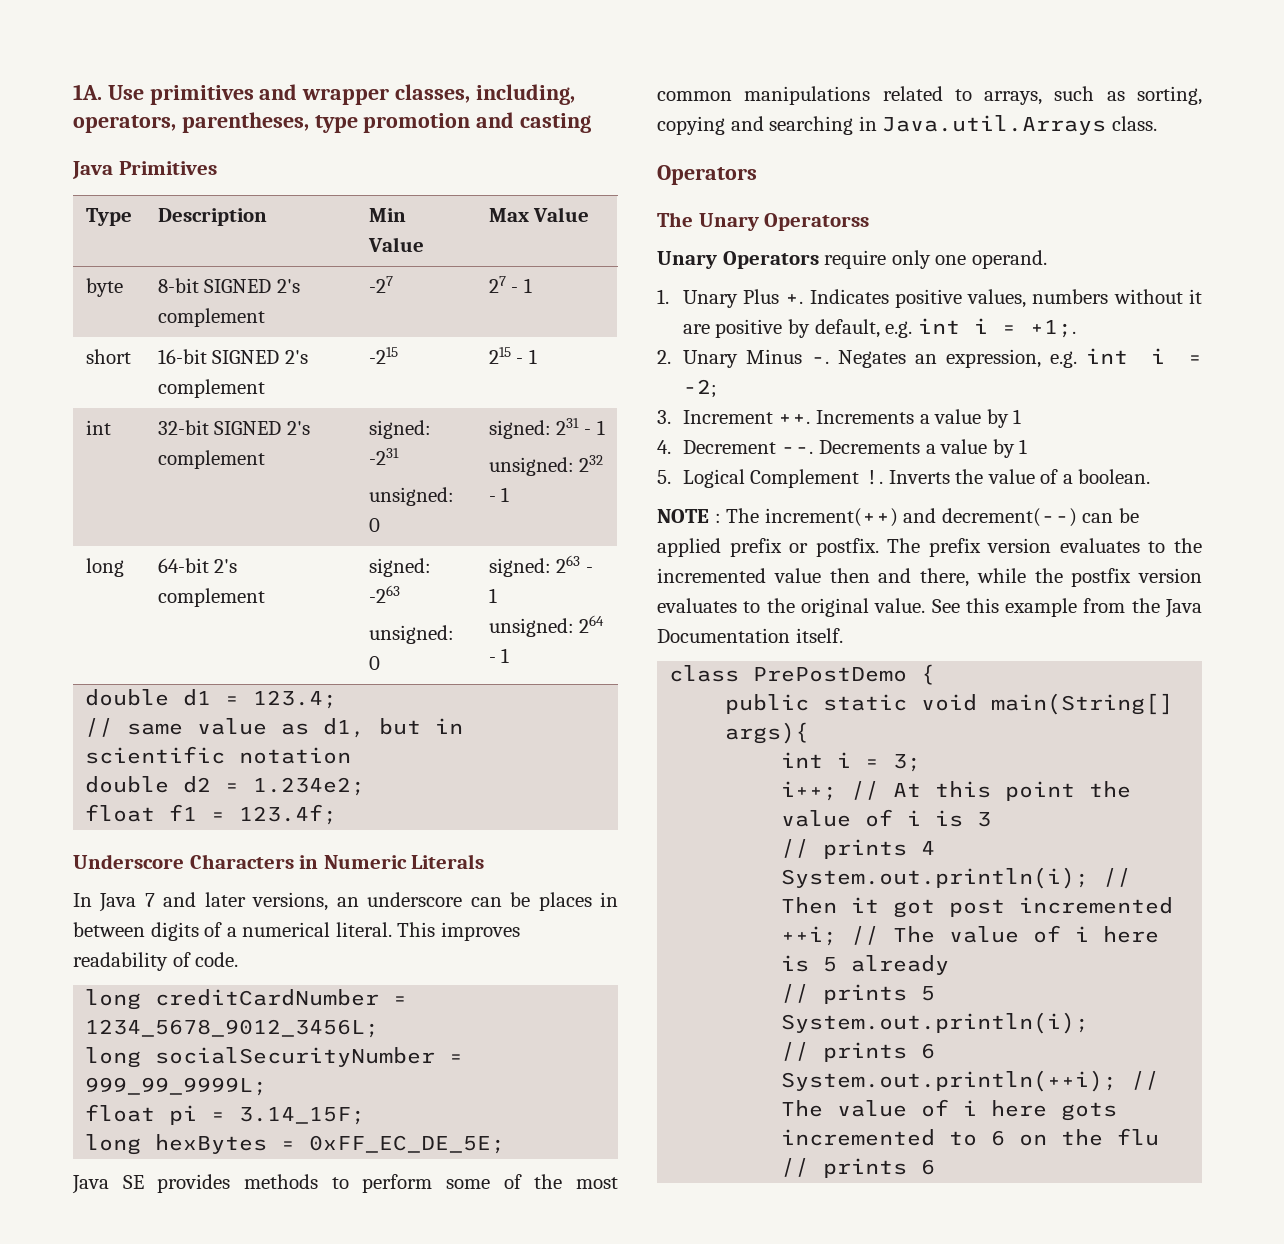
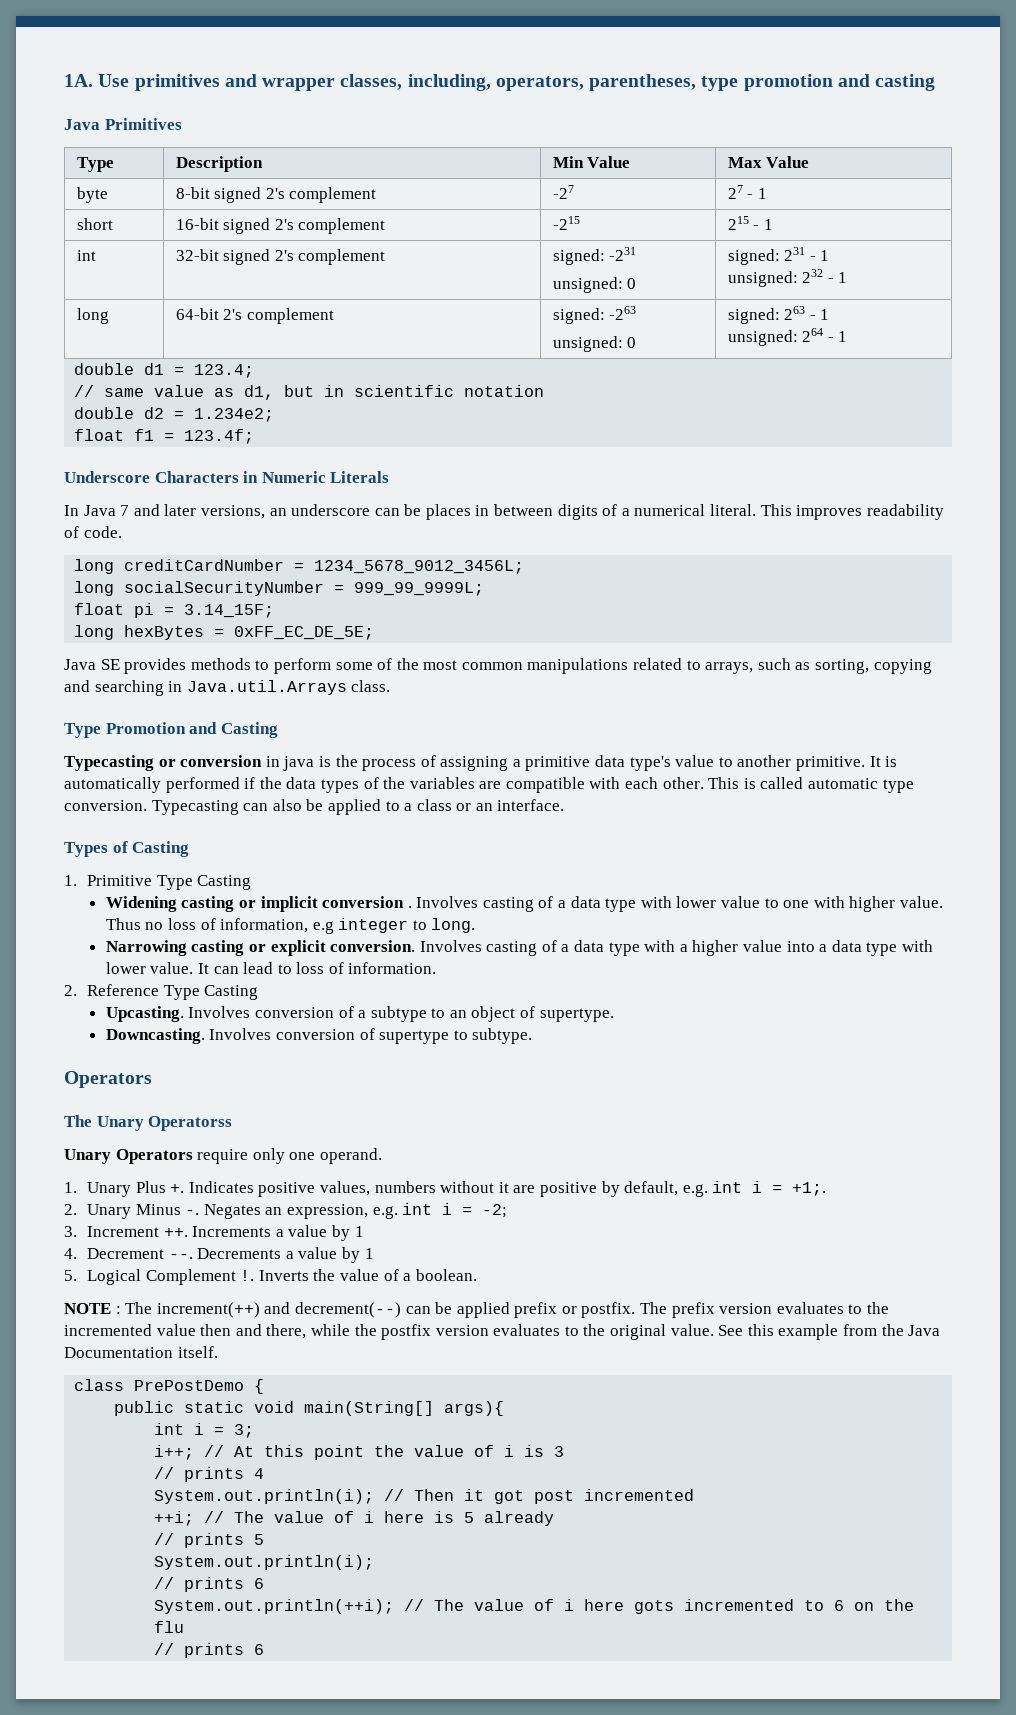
[204,279,272,293] SIGNED -> [214,187,262,203] signed
[212,350,280,364] SIGNED -> [223,218,271,234] signed
[214,421,282,435] SIGNED -> [223,249,271,265] signed
(1157, 123) none -> [64,722,278,738] [64,755,898,771] [64,777,914,793] [64,799,565,815] [64,841,190,857] [64,875,252,890] [105,896,943,912] [105,918,476,934] [105,940,933,956] [105,962,437,974] [64,984,259,1000] [105,1006,614,1022] [105,1028,533,1044] // Type Promotion and Casting // Typecasting or conversion in java is the process of assigning a primitive data type's value to another primitive. It is automatically performed if the data types of the variables are compatible with each other. This is called automatic type conversion. Typecasting can also be applied to a class or an interface. // Types of Casting // 1. Primitive Type Casting // Widening casting or implicit conversion . Involves casting of a data type with lower value to one with higher value. Thus no loss of information, e.g integer to long. // Narrowing casting or explicit conversion. Involves casting of a data type with a higher value into a data type with lower value. It can lead to loss of information. // 2. Reference Type Casting // Upcasting. Involves conversion of a subtype to an object of supertype. // Downcasting. Involves conversion of supertype to subtype.

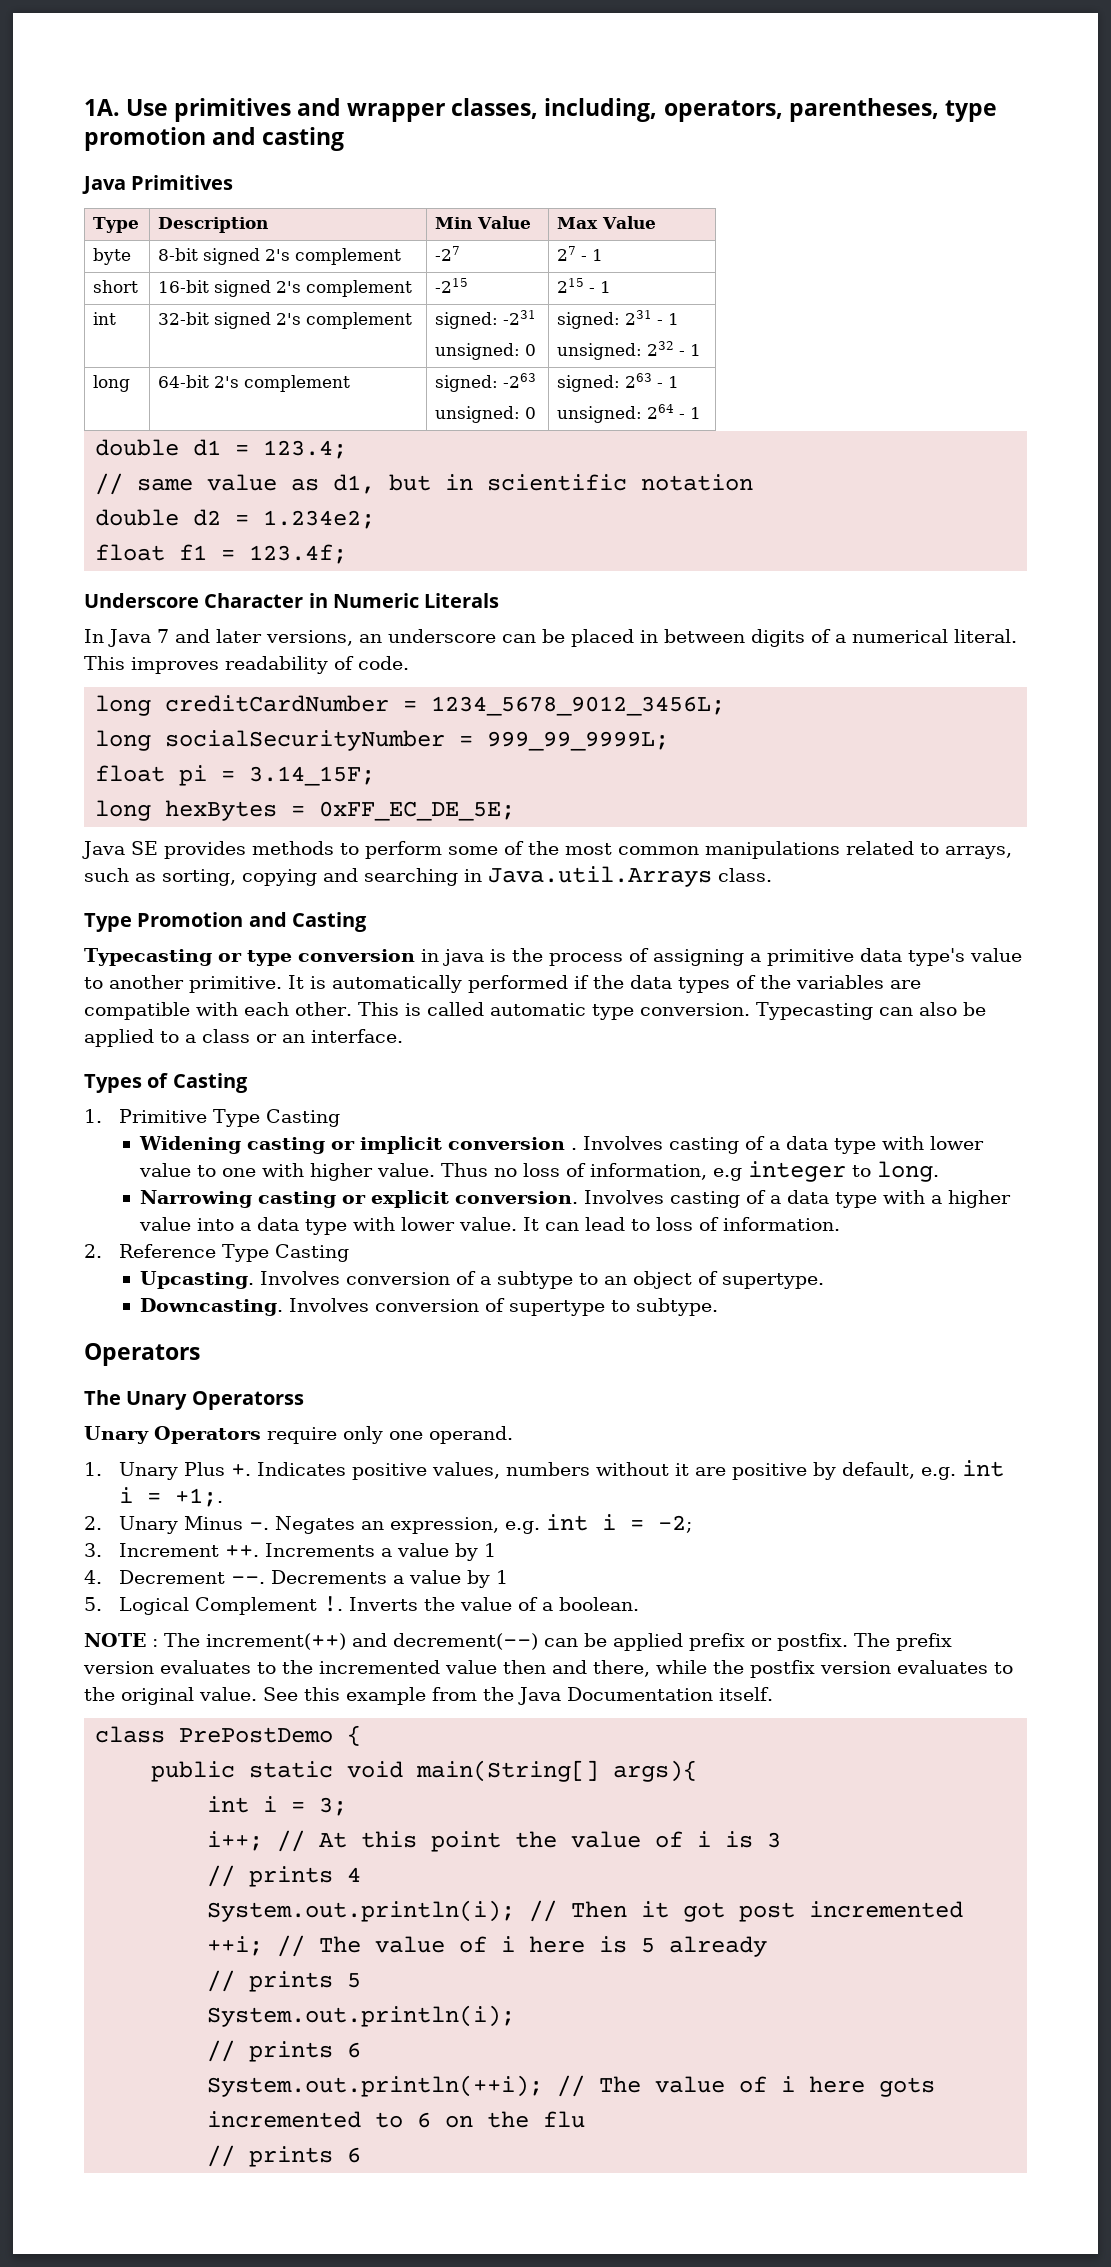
[154,471,239,483] Characters -> [204,593,304,608] Character
[425,504,471,520] places -> [571,629,634,647] placed
(176, 763) none -> [246,950,292,966] type

